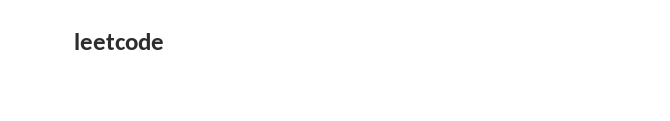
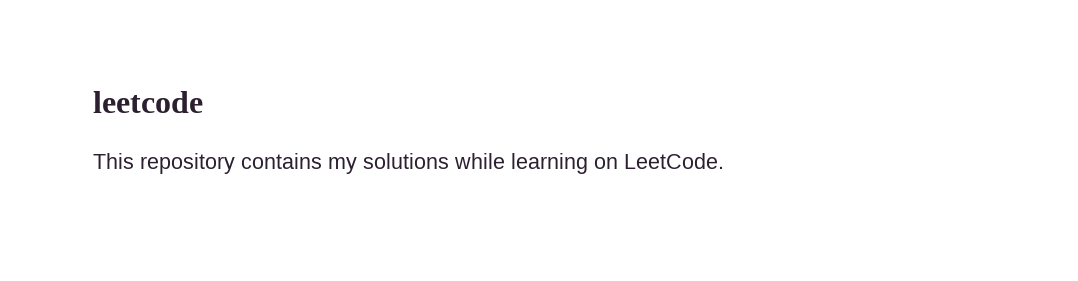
(164, 41) none -> [93,153,724,174] // This repository contains my solutions while learning on LeetCode.

